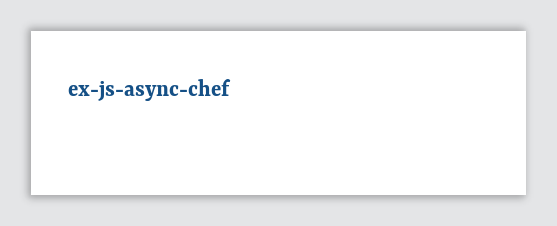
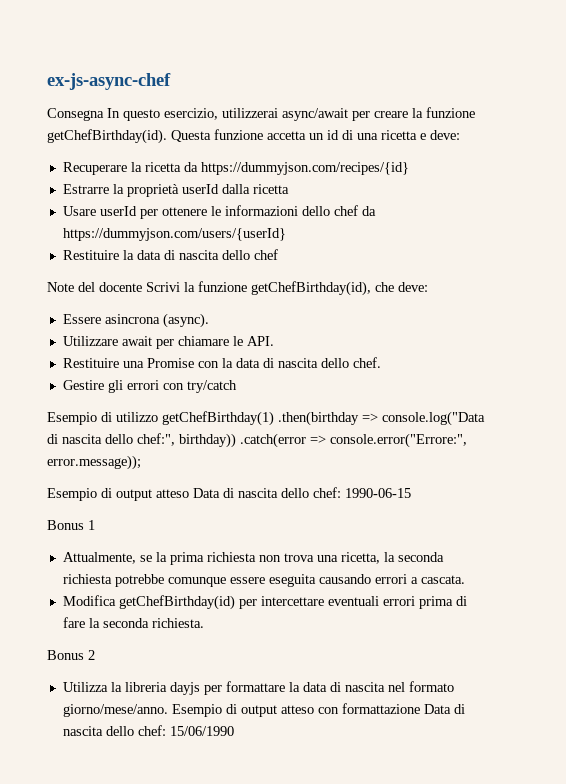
(231, 90) none -> [47,107,475,121] [47,129,460,144] [62,162,409,175] [62,184,289,197] [62,205,376,219] [62,228,286,241] [62,249,278,260] [47,281,428,296] [62,313,209,328] [62,336,274,349] [62,357,381,368] [62,380,237,393] [47,411,485,426] [47,433,467,448] [47,455,141,470] [47,487,411,501] [47,520,95,530] [62,552,444,565] [62,574,465,587] [62,595,467,610] [62,617,204,628] [47,650,95,660] [62,681,454,695] [62,703,465,717] [62,725,234,736] // Consegna In questo esercizio, utilizzerai async/await per creare la funzione getChefBirthday(id). Questa funzione accetta un id di una ricetta e deve: // Recuperare la ricetta da https://dummyjson.com/recipes/{id} // Estrarre la proprietà userId dalla ricetta // Usare userId per ottenere le informazioni dello chef da https://dummyjson.com/users/{userId} // Restituire la data di nascita dello chef // Note del docente Scrivi la funzione getChefBirthday(id), che deve: // Essere asincrona (async). // Utilizzare await per chiamare le API. // Restituire una Promise con la data di nascita dello chef. // Gestire gli errori con try/catch // Esempio di utilizzo getChefBirthday(1) .then(birthday => console.log("Data di nascita dello chef:", birthday)) .catch(error => console.error("Errore:", error.message)); // Esempio di output atteso Data di nascita dello chef: 1990-06-15 // Bonus 1 // Attualmente, se la prima richiesta non trova una ricetta, la seconda richiesta potrebbe comunque essere eseguita causando errori a cascata. // Modifica getChefBirthday(id) per intercettare eventuali errori prima di fare la seconda richiesta. // Bonus 2 // Utilizza la libreria dayjs per formattare la data di nascita nel formato giorno/mese/anno. Esempio di output atteso con formattazione Data di nascita dello chef: 15/06/1990

